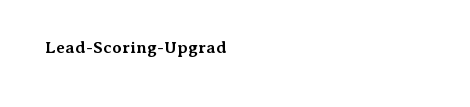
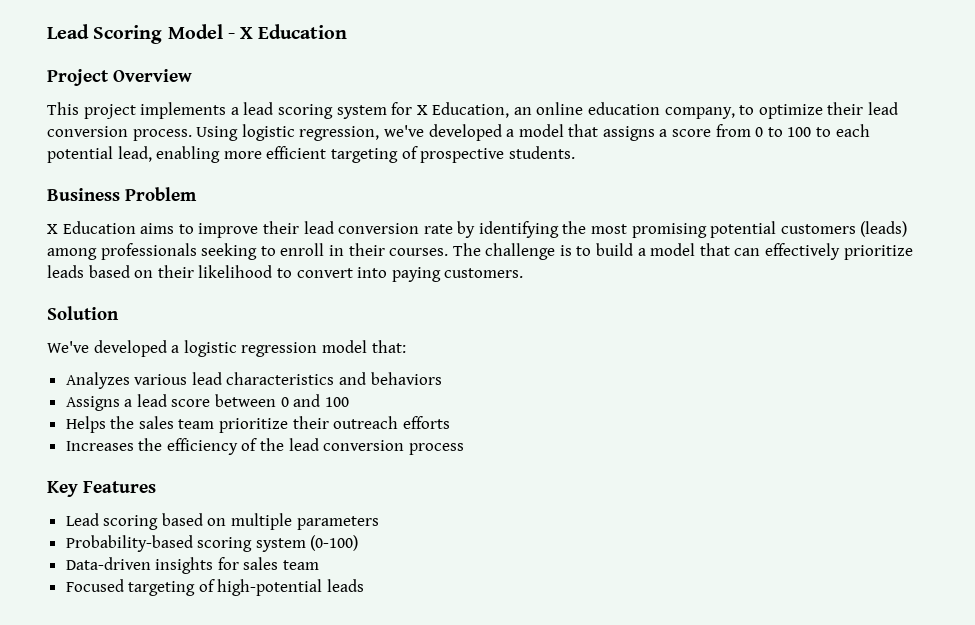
[45,41,227,57] Lead-Scoring-Upgrad -> [47,24,348,44] [47,69,192,86] [47,102,899,119] [47,124,870,141] [47,146,575,163] [47,187,197,201] [47,221,908,238] [47,243,913,260] [47,265,524,282] [47,306,119,320] [47,340,406,357] [65,372,442,389] [65,394,349,411] [65,416,450,433] [65,438,464,455] [47,481,156,497] [65,513,379,530] [65,535,359,552] [65,557,320,574] [65,579,365,596] Lead Scoring Model - X Education // Project Overview // This project implements a lead scoring system for X Education, an online education company, to optimize their lead conversion process. Using logistic regression, we've developed a model that assigns a score from 0 to 100 to each potential lead, enabling more efficient targeting of prospective students. // Business Problem // X Education aims to improve their lead conversion rate by identifying the most promising potential customers (leads) among professionals seeking to enroll in their courses. The challenge is to build a model that can effectively prioritize leads based on their likelihood to convert into paying customers. // Solution // We've developed a logistic regression model that: // Analyzes various lead characteristics and behaviors // Assigns a lead score between 0 and 100 // Helps the sales team prioritize their outreach efforts // Increases the efficiency of the lead conversion process // Key Features // Lead scoring based on multiple parameters // Probability-based scoring system (0-100) // Data-driven insights for sales team // Focused targeting of high-potential leads

